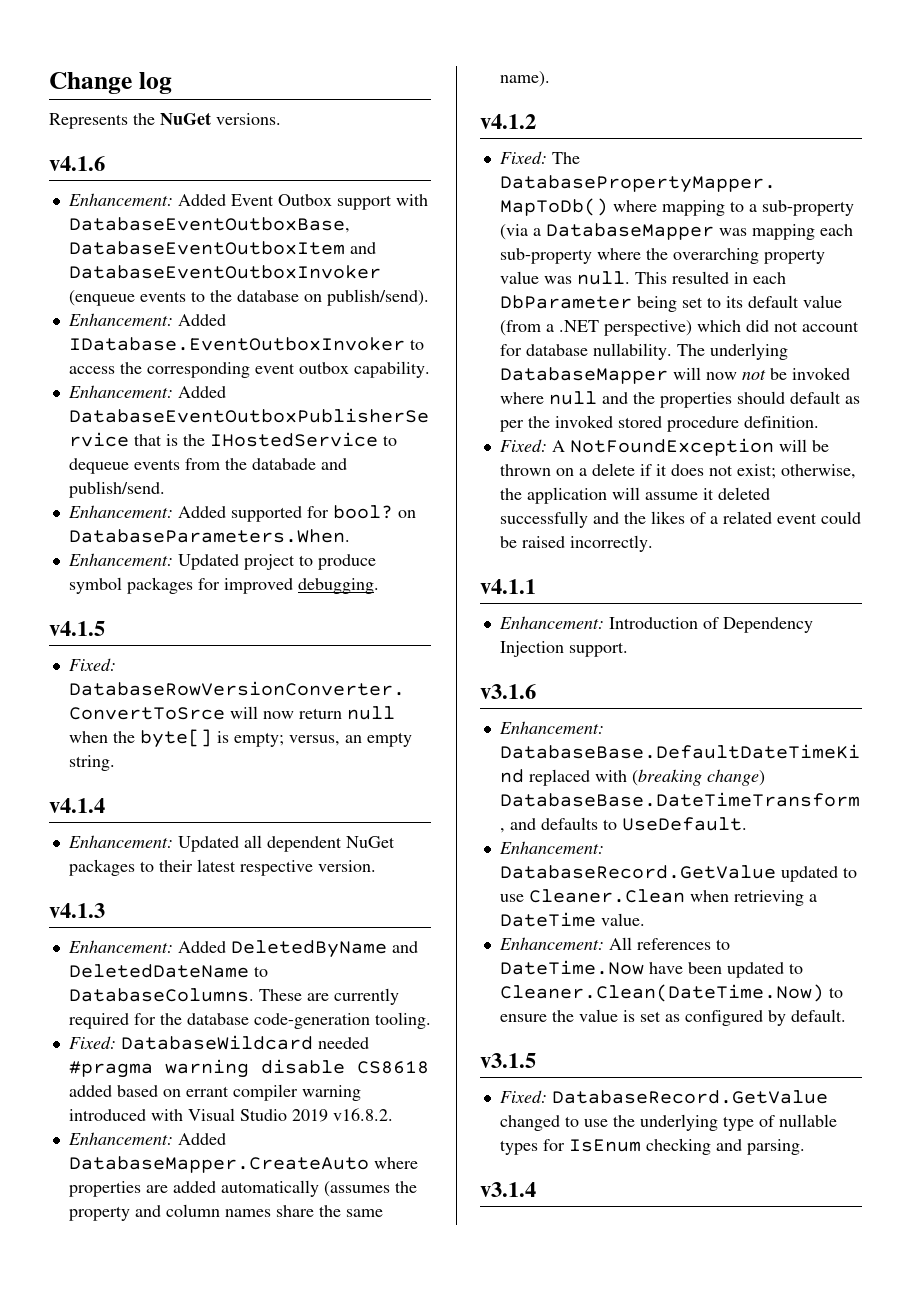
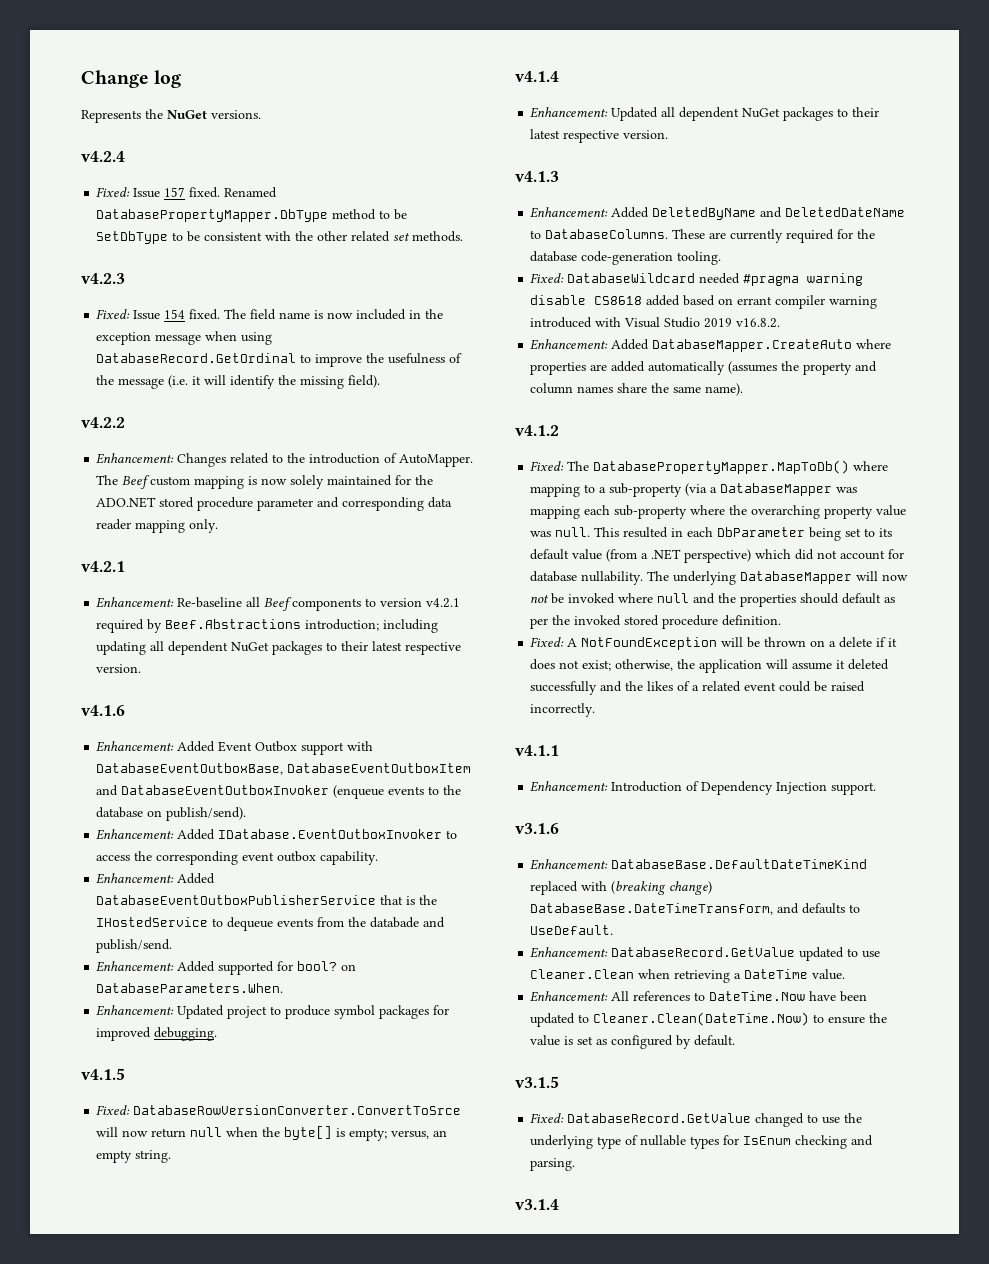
(281, 119) none -> [81,151,125,162] [96,187,278,198] [96,209,408,222] [96,231,464,244] [81,273,125,284] [96,309,444,320] [96,331,273,345] [96,353,463,367] [96,375,381,389] [81,417,125,428] [96,453,474,467] [96,475,434,489] [96,497,453,511] [96,519,219,533] [81,561,125,572] [96,597,461,611] [96,619,439,633] [96,641,462,655] [96,664,142,673] // v4.2.4 // Fixed: Issue 157 fixed. Renamed DatabasePropertyMapper.DbType method to be SetDbType to be consistent with the other related set methods. // v4.2.3 // Fixed: Issue 154 fixed. The field name is now included in the exception message when using DatabaseRecord.GetOrdinal to improve the usefulness of the message (i.e. it will identify the missing field). // v4.2.2 // Enhancement: Changes related to the introduction of AutoMapper. The Beef custom mapping is now solely maintained for the ADO.NET stored procedure parameter and corresponding data reader mapping only. // v4.2.1 // Enhancement: Re-baseline all Beef components to version v4.2.1 required by Beef.Abstractions introduction; including updating all dependent NuGet packages to their latest respective version.

